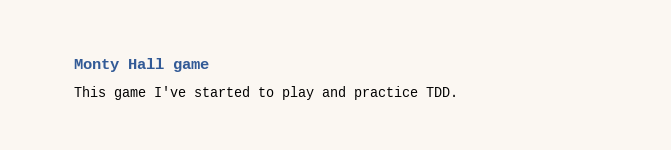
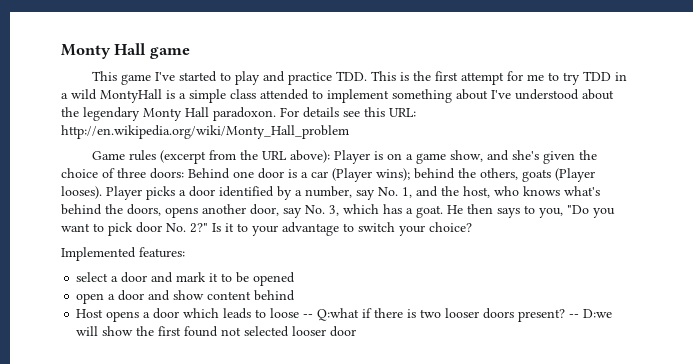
(458, 92) none -> [371,71,628,85] [61,89,614,103] [61,107,416,121] [61,125,349,139] [92,150,598,164] [61,168,595,182] [61,186,600,200] [61,204,615,218] [61,222,472,236] [61,247,185,261] [76,272,296,286] [76,290,296,304] [76,308,613,322] [76,326,357,337] This is the first attempt for me to try TDD in a wild MontyHall is a simple class attended to implement something about I've understood about the legendary Monty Hall paradoxon. For details see this URL: http://en.wikipedia.org/wiki/Monty_Hall_problem // Game rules (excerpt from the URL above): Player is on a game show, and she's given the choice of three doors: Behind one door is a car (Player wins); behind the others, goats (Player looses). Player picks a door identified by a number, say No. 1, and the host, who knows what's behind the doors, opens another door, say No. 3, which has a goat. He then says to you, "Do you want to pick door No. 2?" Is it to your advantage to switch your choice? // Implemented features: // select a door and mark it to be opened // open a door and show content behind // Host opens a door which leads to loose -- Q:what if there is two looser doors present? -- D:we will show the first found not selected looser door

